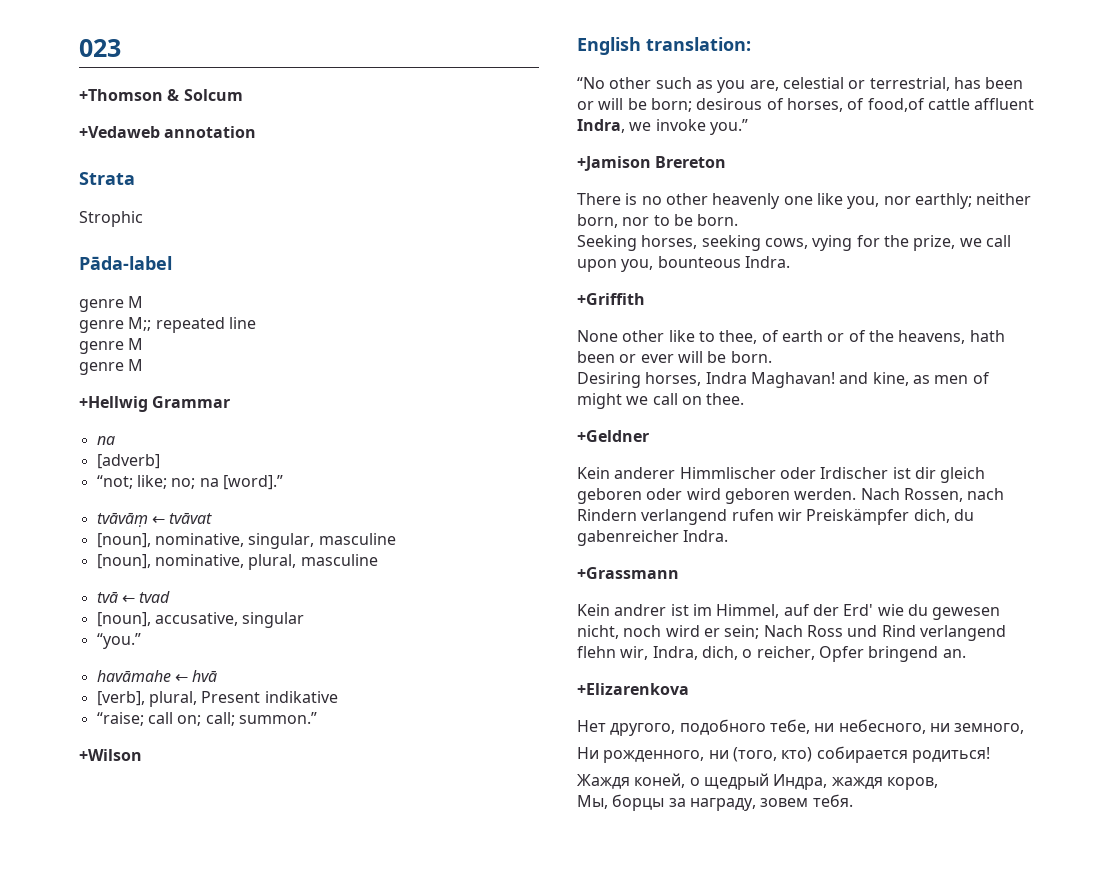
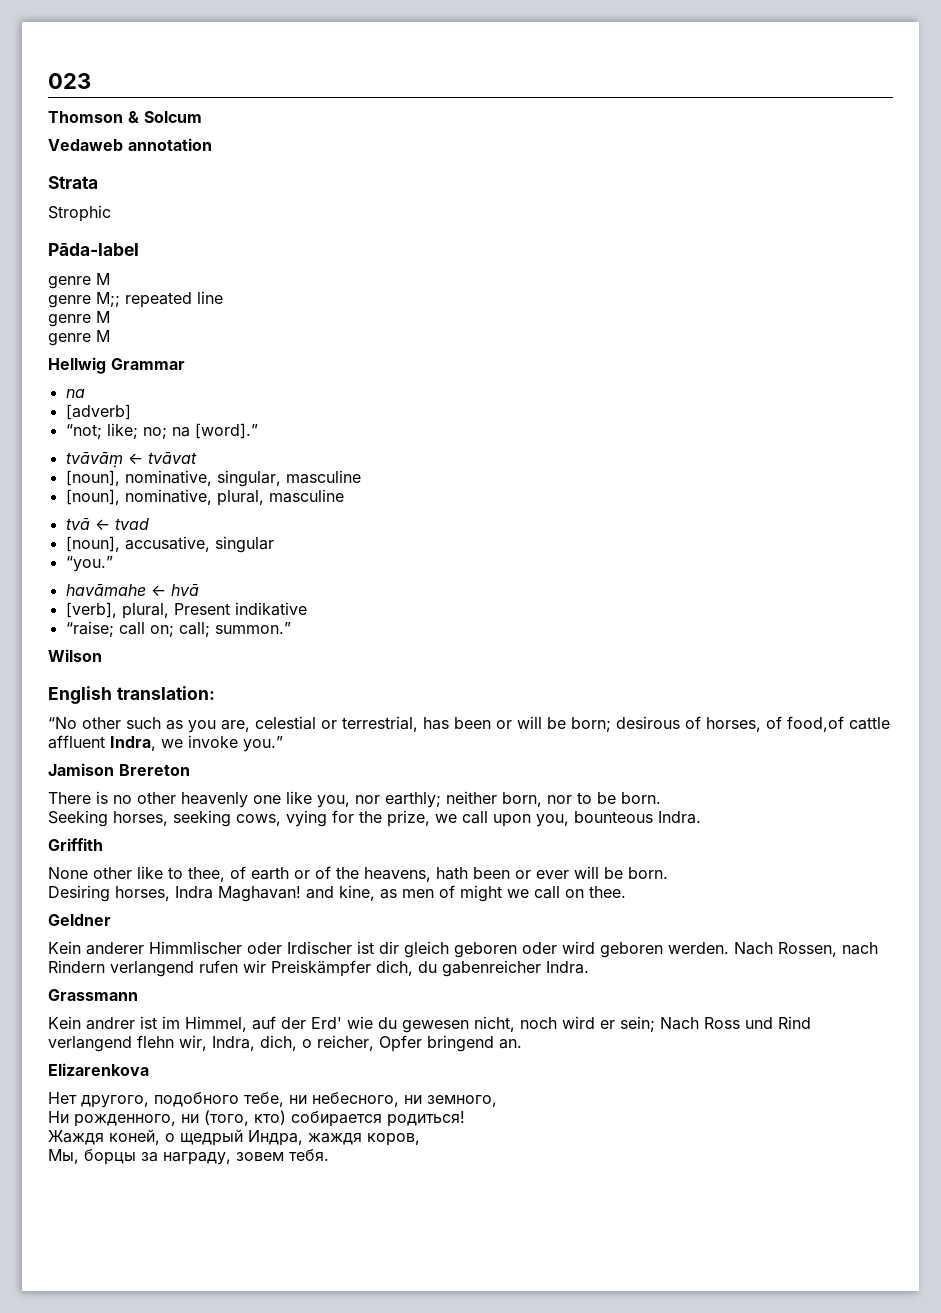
[79,89,163,101] +Thomson -> [48,111,123,123] Thomson
[79,126,160,138] +Vedaweb -> [48,139,123,151] Vedaweb
[79,396,148,412] +Hellwig -> [48,357,106,374] Hellwig
[79,749,142,761] +Wilson -> [48,649,102,662] Wilson
[577,156,651,171] +Jamison -> [48,763,114,776] Jamison
[577,293,645,305] +Griffith -> [48,838,103,851] Griffith
[577,430,649,442] +Geldner -> [48,914,111,926] Geldner
[577,567,679,579] +Grassmann -> [48,989,138,1001] Grassmann
[577,683,689,695] +Elizarenkova -> [48,1063,149,1076] Elizarenkova

